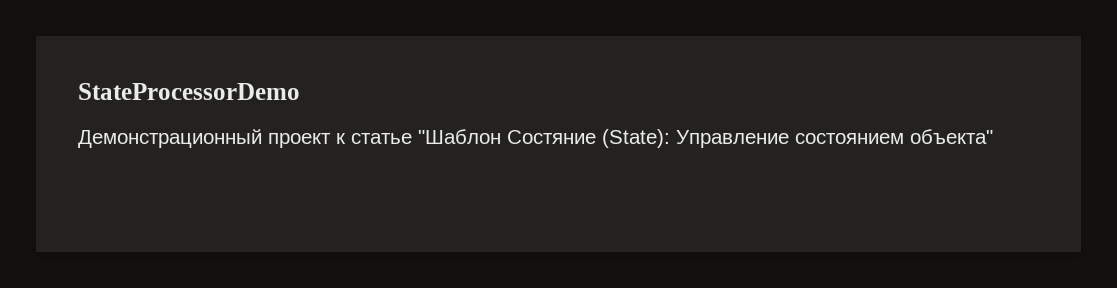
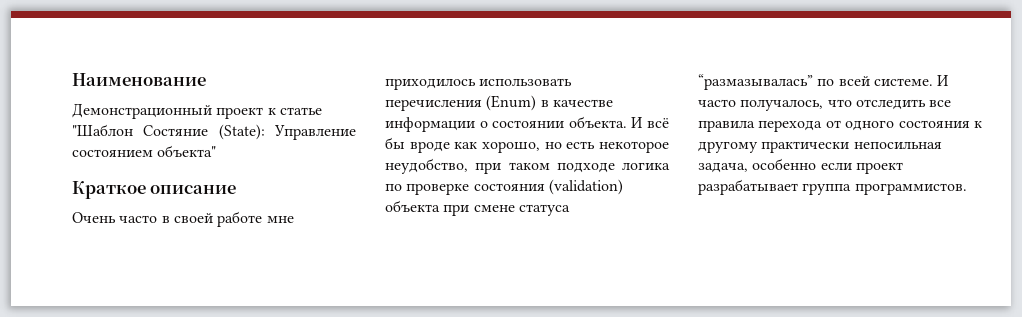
[78,83,300,100] StateProcessorDemo -> [72,73,206,86] Наименование
(993, 136) none -> [72,181,237,199] [72,211,294,227] [385,78,573,90] [385,95,613,111] [385,116,669,132] [385,137,669,153] [385,158,670,174] [385,179,623,195] [385,200,570,216] [698,74,950,90] [698,99,952,111] [698,120,982,132] [698,141,942,153] [698,158,903,174] [698,179,967,195] // Краткое описание // Очень часто в своей работе мне приходилось использовать перечисления (Enum) в качестве информации о состоянии объекта. И всё бы вроде как хорошо, но есть некоторое неудобство, при таком подходе логика по проверке состояния (validation) объекта при смене статуса “размазывалась” по всей системе. И часто получалось, что отследить все правила перехода от одного состояния к другому практически непосильная задача, особенно если проект разрабатывает группа программистов.

